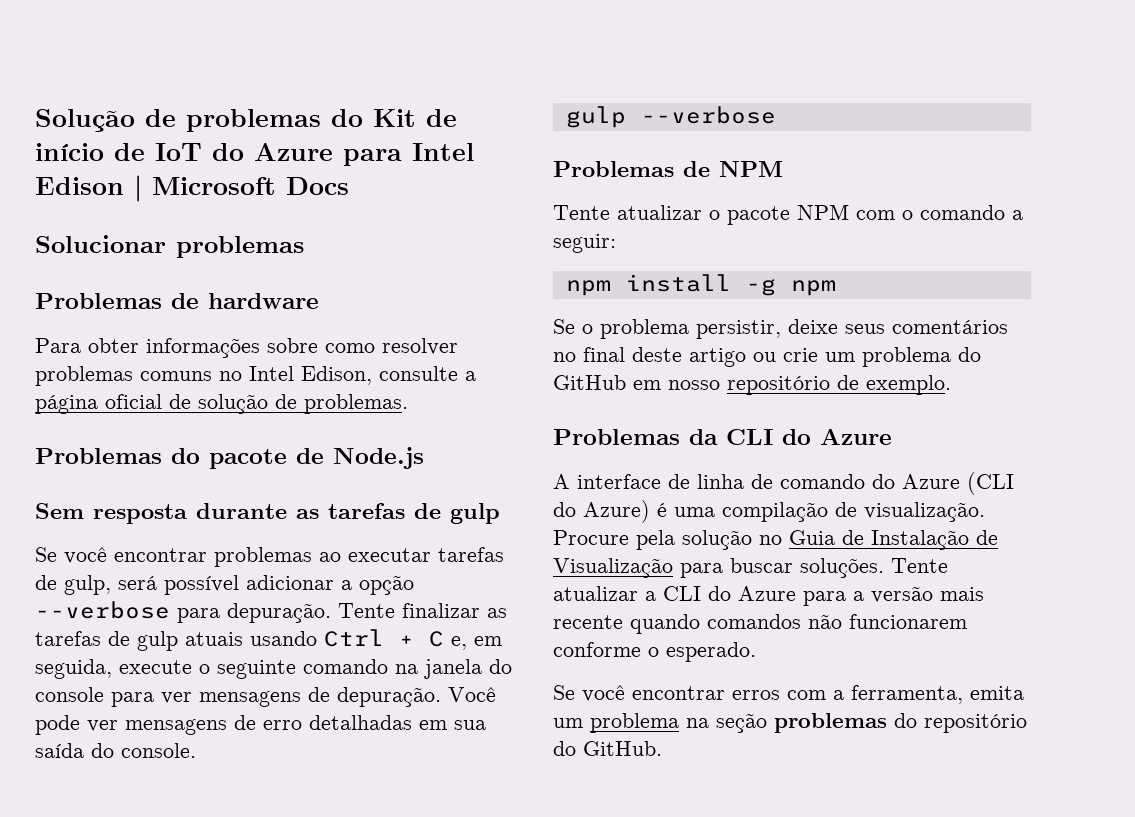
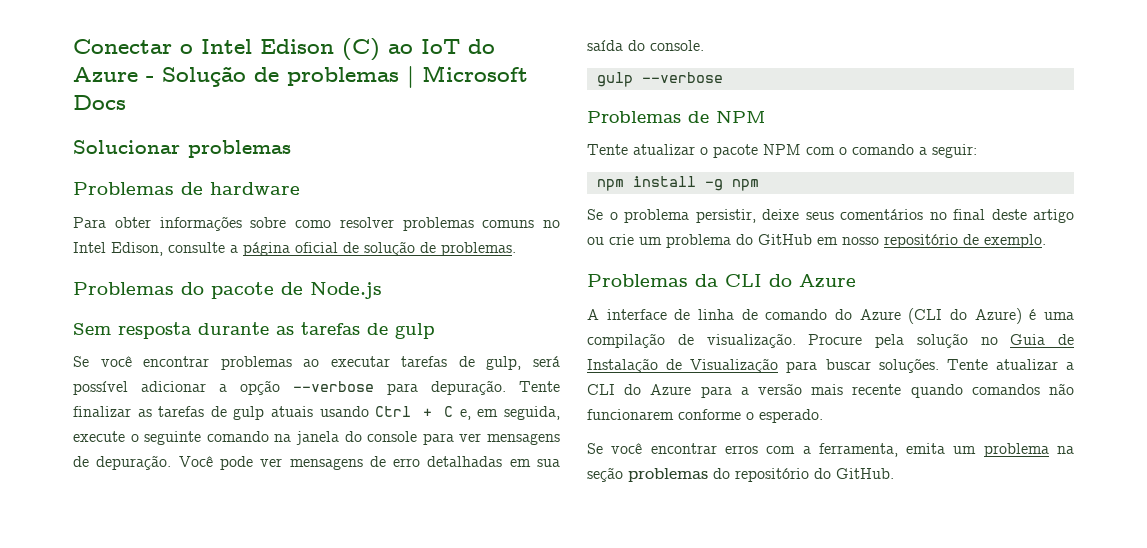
[35,109,457,132] [35,143,474,166] [35,177,124,195] Solução de problemas do Kit de início de IoT do Azure para Intel Edison -> [73,38,495,61] [73,66,399,87] Conectar o Intel Edison (C) ao IoT do Azure - Solução de problemas

